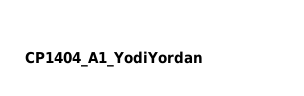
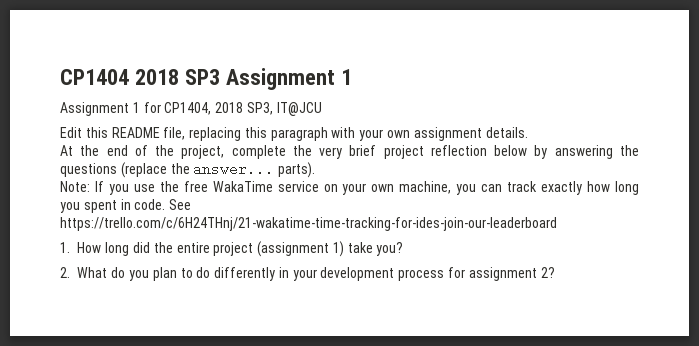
[25,51,203,67] CP1404_A1_YodiYordan -> [60,68,352,90] [60,102,322,116] [60,127,528,141] [60,145,639,159] [60,162,316,178] [60,181,639,195] [60,199,192,213] [60,217,557,231] [60,241,404,257] [60,267,555,281] CP1404 2018 SP3 Assignment 1 // Assignment 1 for CP1404, 2018 SP3, IT@JCU // Edit this README file, replacing this paragraph with your own assignment details. // At the end of the project, complete the very brief project reflection below by answering the questions (replace the answer... parts). // Note: If you use the free WakaTime service on your own machine, you can track exactly how long you spent in code. See https://trello.com/c/6H24THnj/21-wakatime-time-tracking-for-ides-join-our-leaderboard // 1. How long did the entire project (assignment 1) take you? // 2. What do you plan to do differently in your development process for assignment 2?

